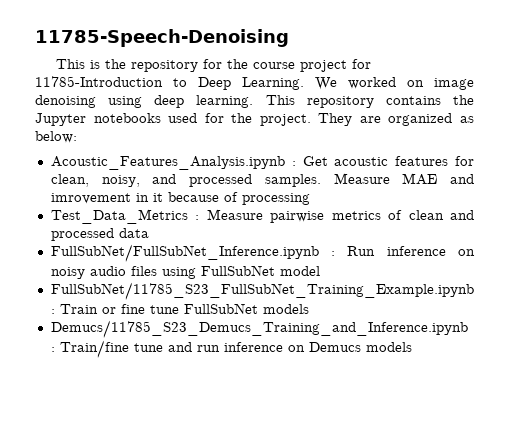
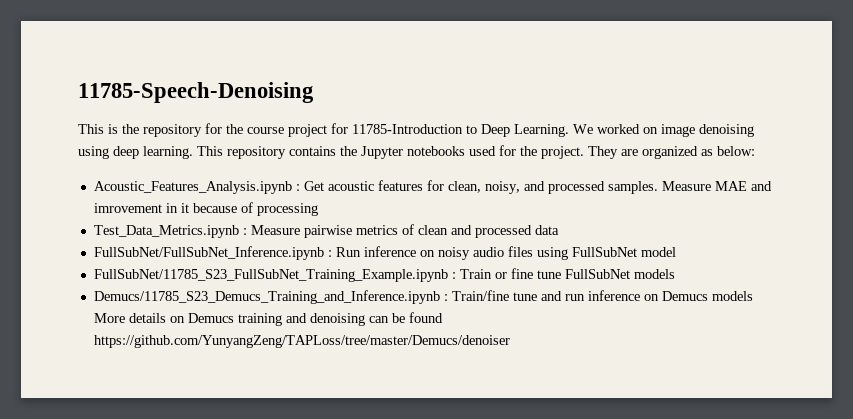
[50,209,188,224] Test_Data_Metrics -> [93,225,239,238] Test_Data_Metrics.ipynb
(412, 347) none -> [93,312,443,326] [93,335,510,348] More details on Demucs training and denoising can be found https://github.com/YunyangZeng/TAPLoss/tree/master/Demucs/denoiser

